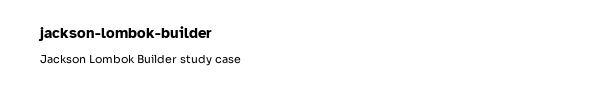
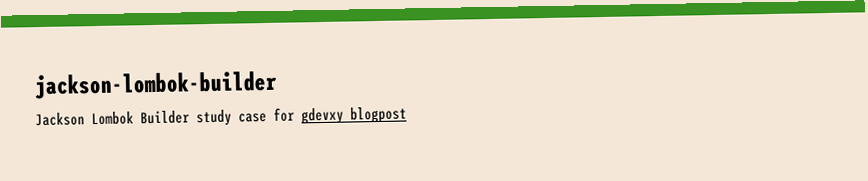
(241, 60) none -> [273,106,407,125] for gdevxy blogpost

